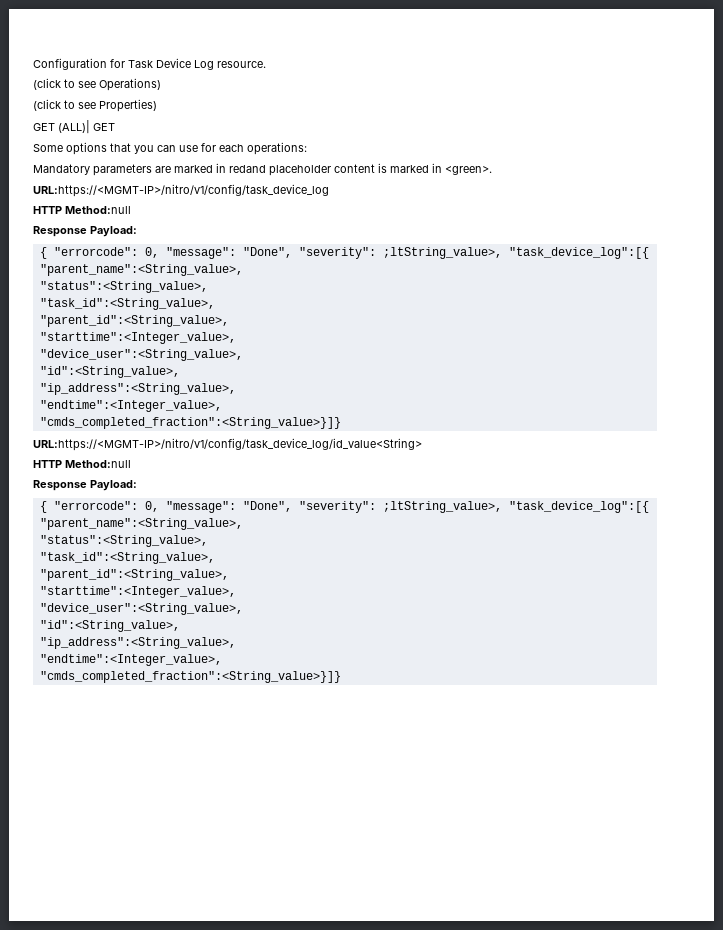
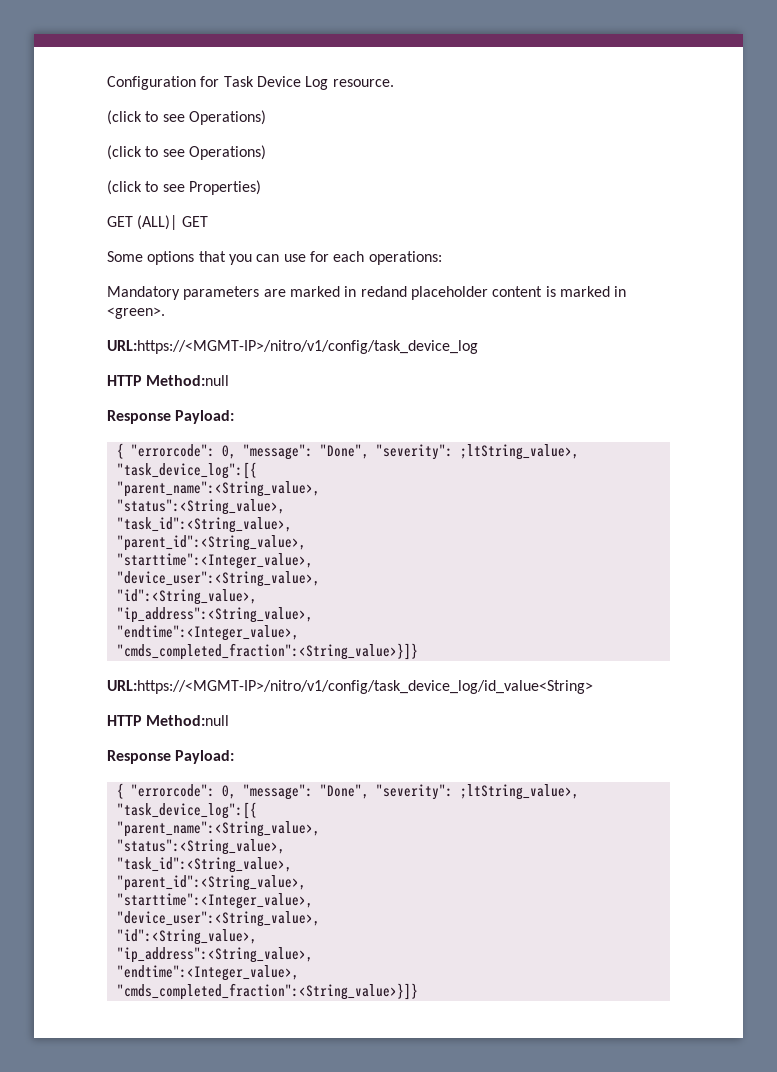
(161, 84) none -> [107,145,266,160] // (click to see Operations)

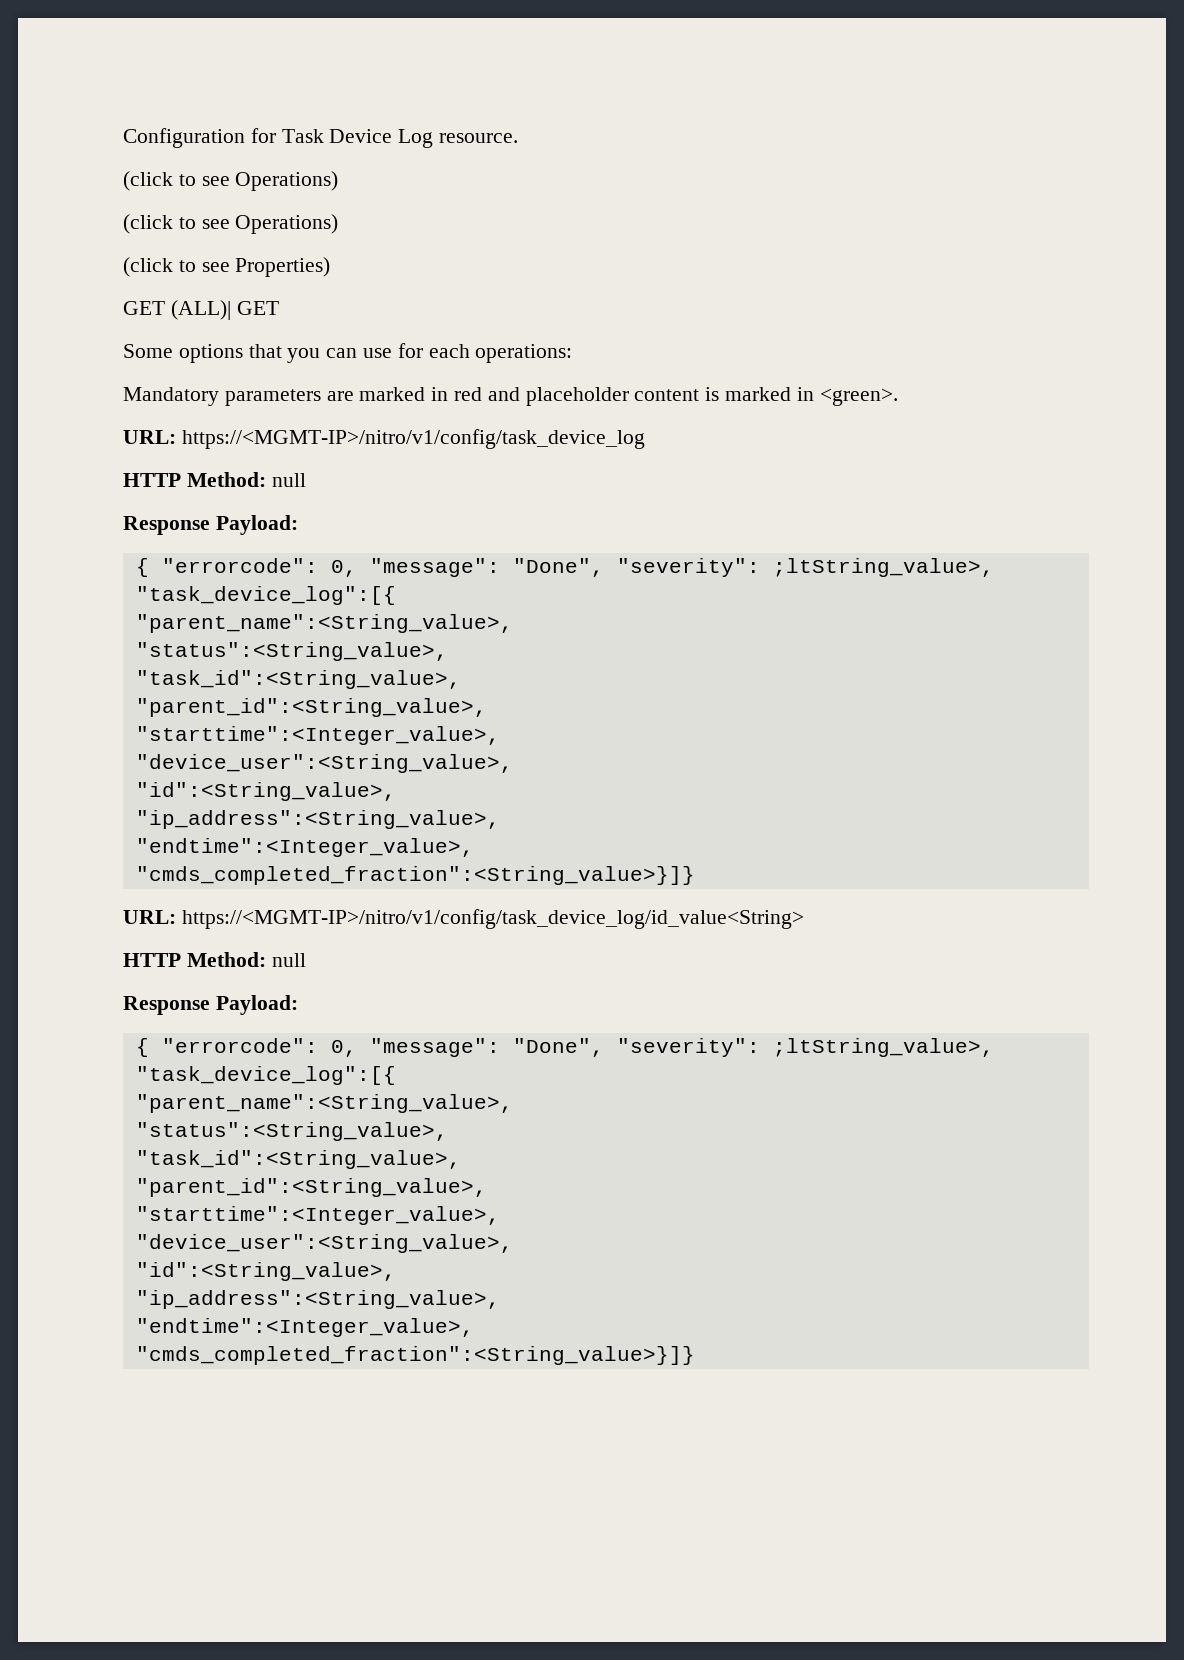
[360,286,407,297] redand -> [454,387,520,401] red and
[107,340,478,354] [107,375,230,386] URL:https://<MGMT-IP>/nitro/v1/config/task_device_log // HTTP Method:null -> [123,429,645,449] [123,472,306,487] URL: https://<MGMT-IP>/nitro/v1/config/task_device_log // HTTP Method: null
[107,680,593,694] [107,715,230,726] URL:https://<MGMT-IP>/nitro/v1/config/task_device_log/id_value<String> // HTTP Method:null -> [123,909,804,929] [123,952,306,967] URL: https://<MGMT-IP>/nitro/v1/config/task_device_log/id_value<String> // HTTP Method: null

